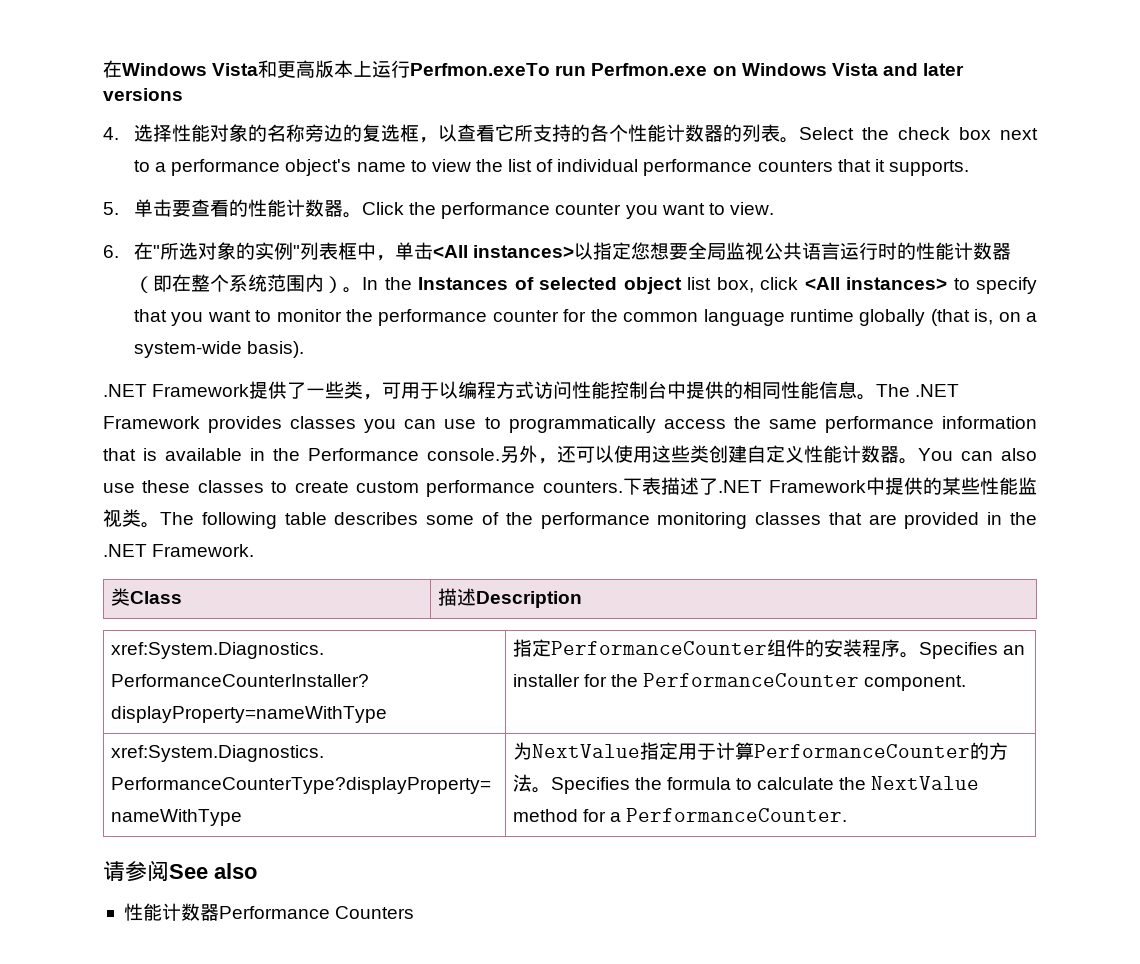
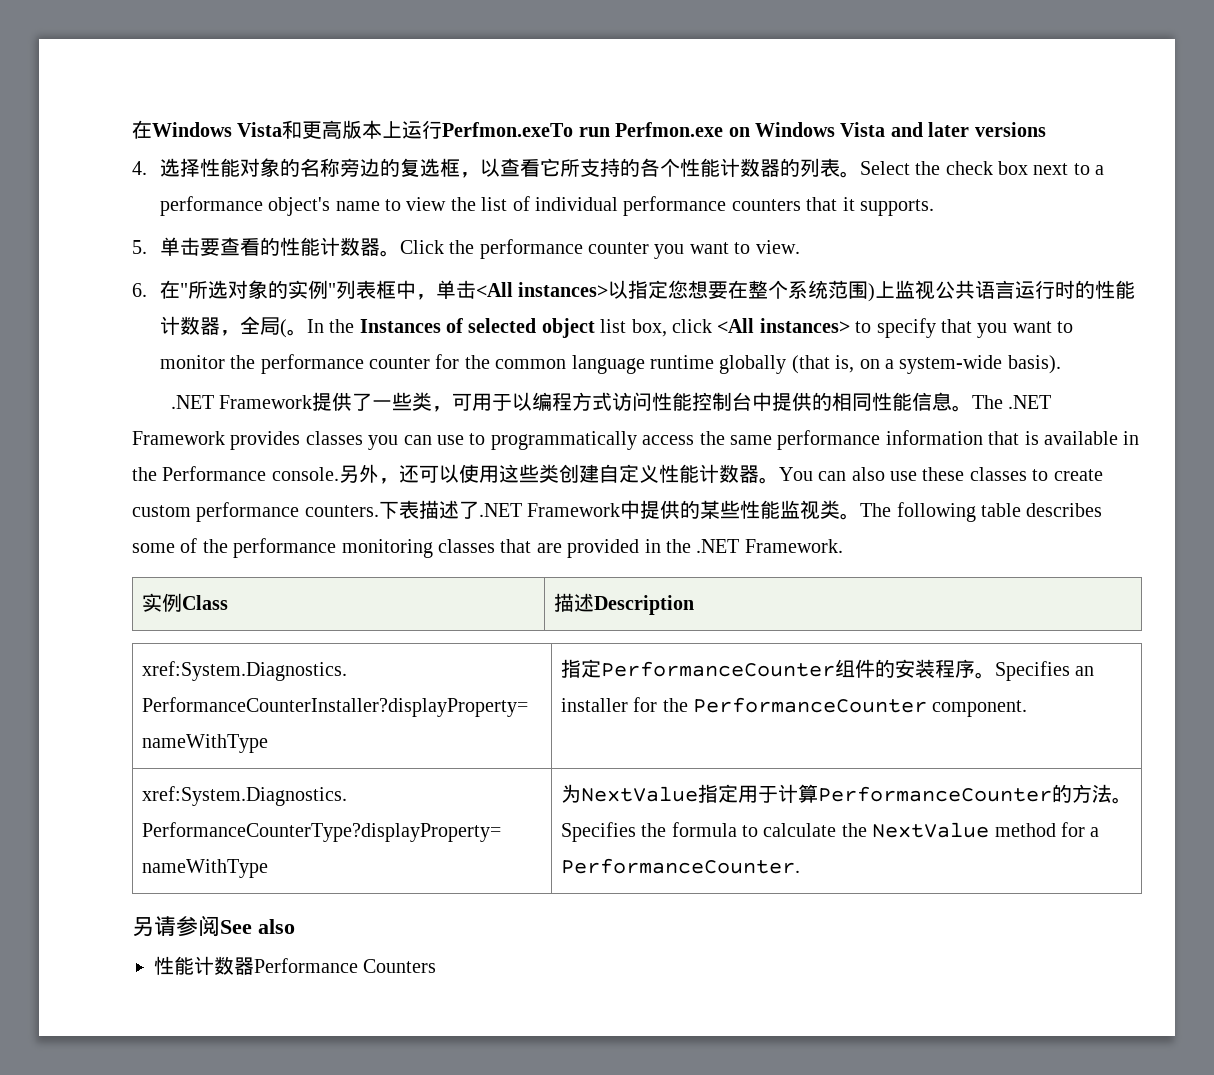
[688,242,727,260] 全局 -> [728,280,896,302] 在整个系统范围)上
[134,274,344,293] （即在整个系统范围内） -> [219,316,287,338] ，全局(
[110,588,130,606] 类 -> [141,593,182,612] 实例
(848, 815) none -> [132,917,154,937] 另

